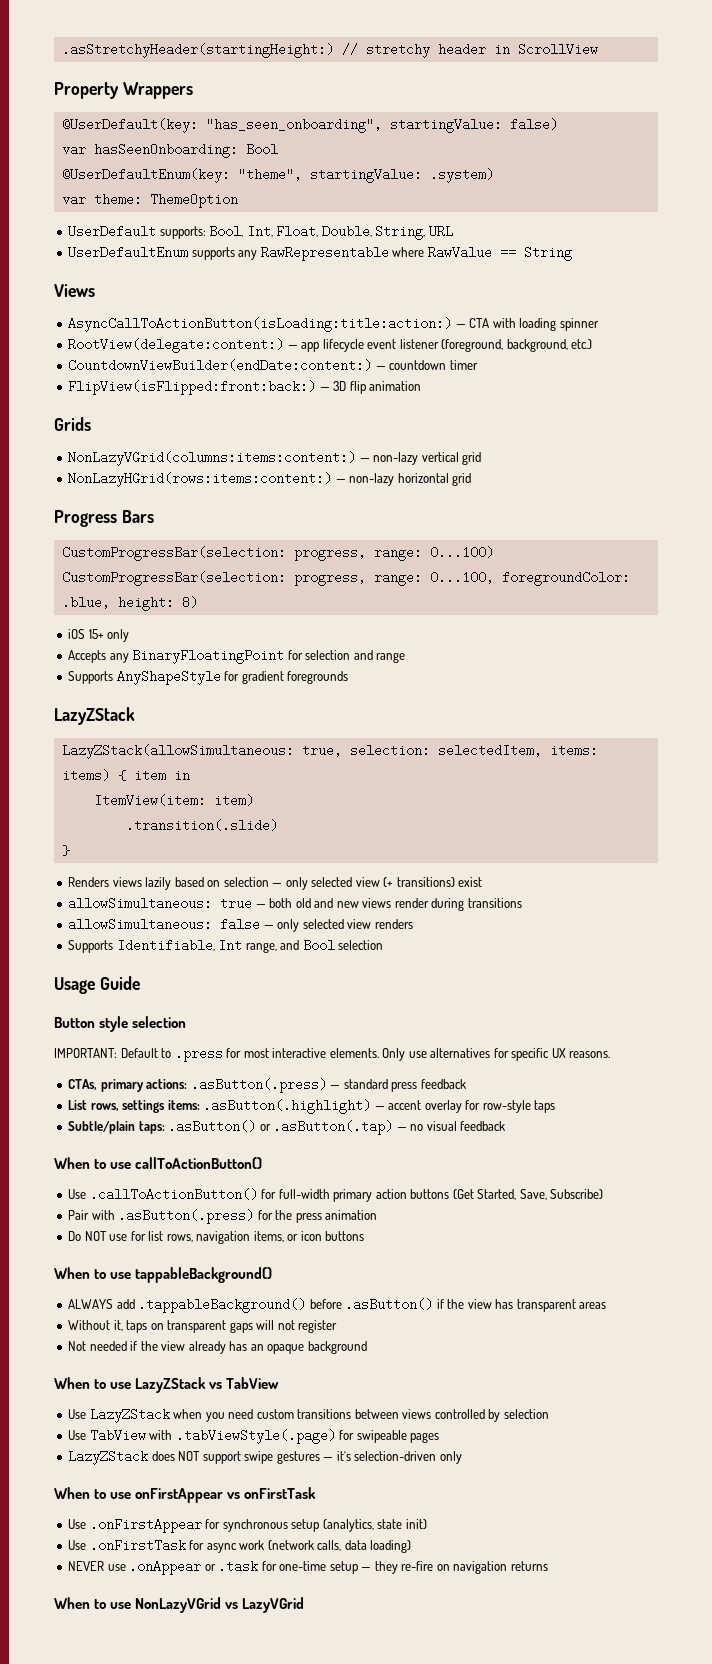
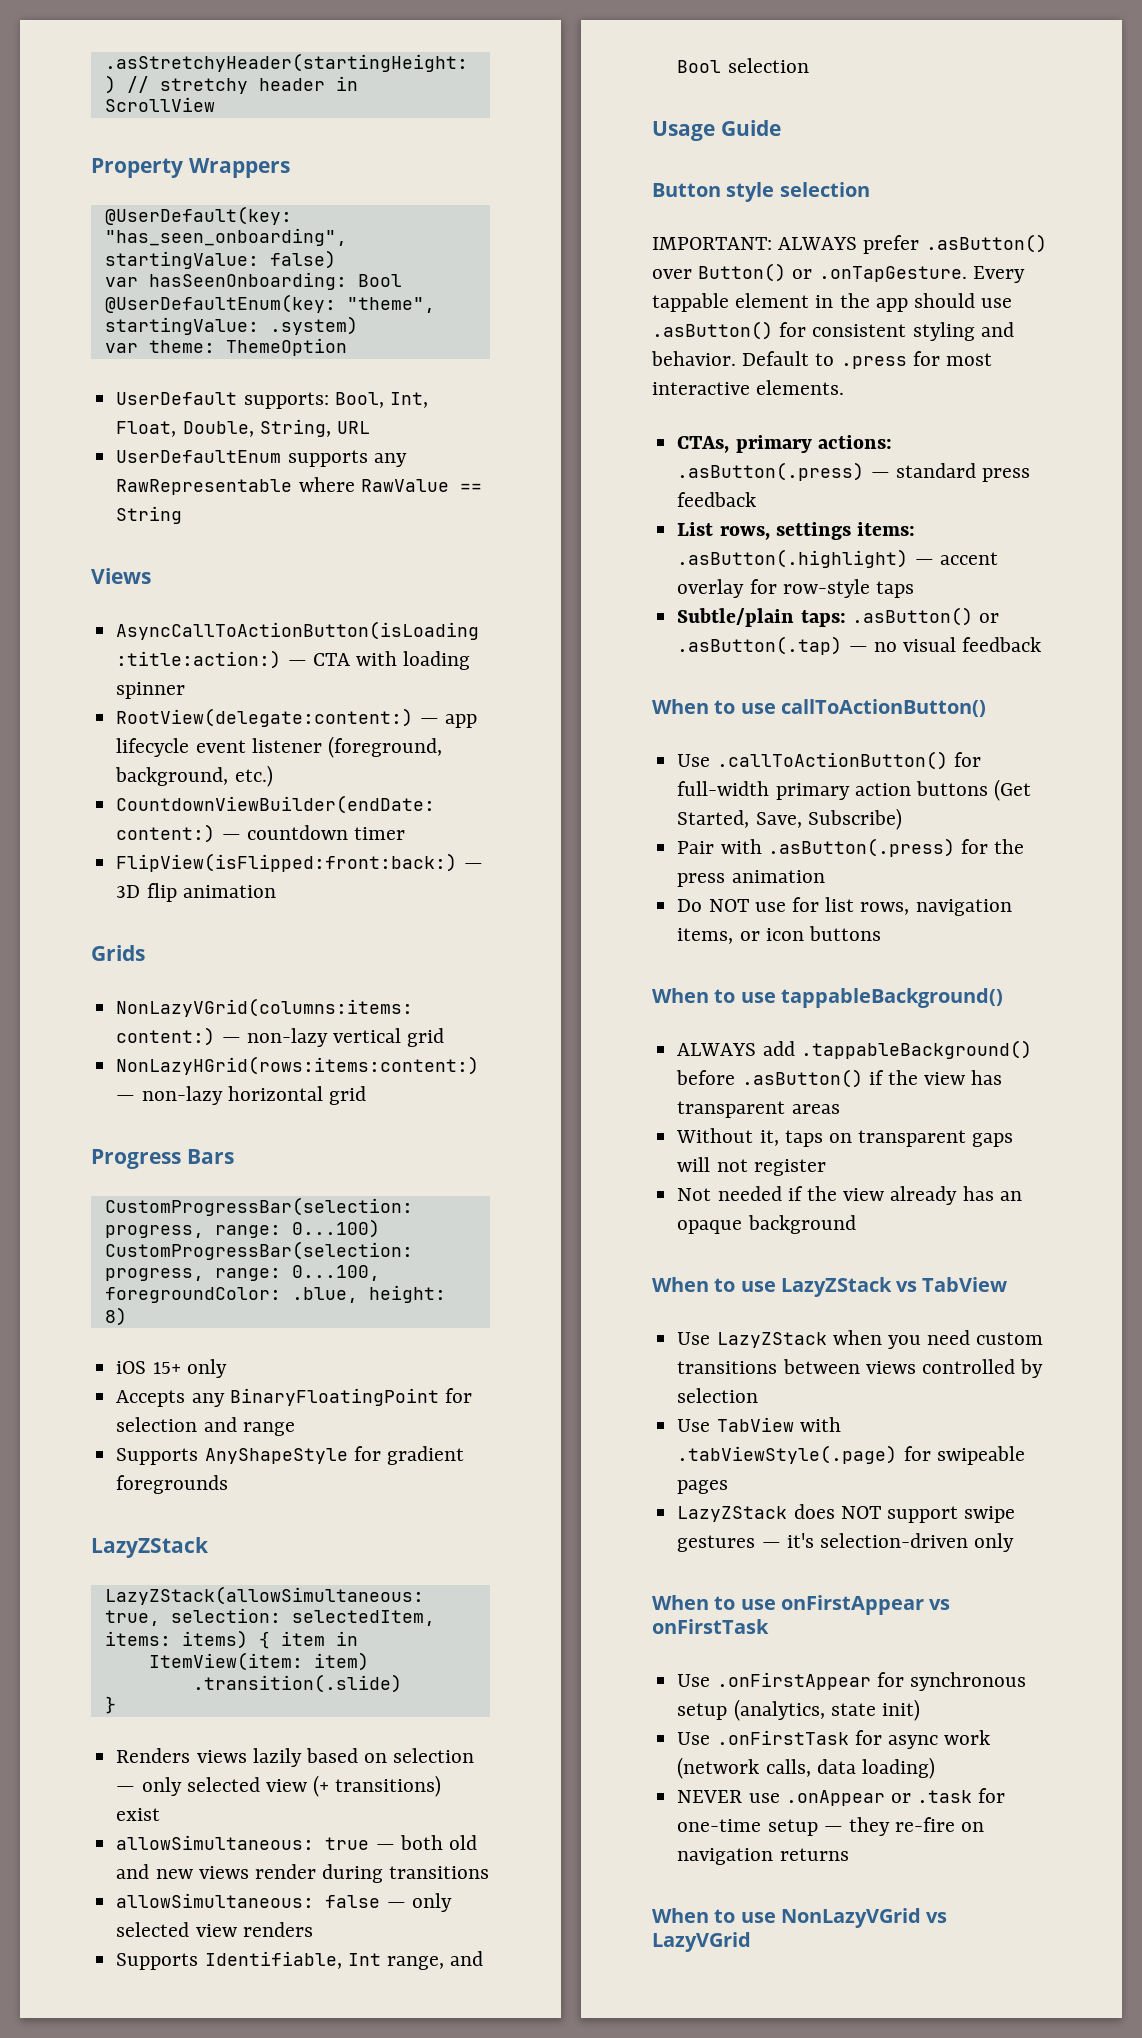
(117, 1053) none -> [778,234,1047,254] [652,263,1025,283] [652,293,1013,312] [652,321,1014,341] [651,351,736,366] ALWAYS prefer .asButton() over Button() or .onTapGesture. Every tappable element in the app should use .asButton() for consistent styling and behavior.
[382,1048,611,1061] Only use alternatives for specific UX reasons. -> (845, 387) none

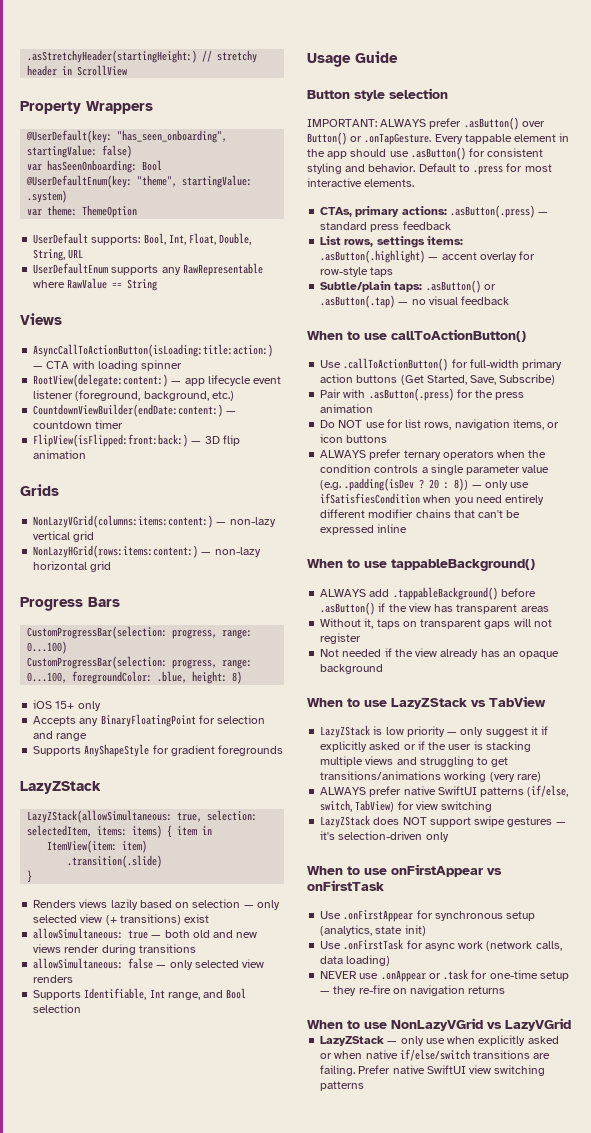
(881, 933) none -> [320,449,547,460] [320,464,550,475] [320,478,530,491] [320,493,545,505] [320,509,521,518] [320,524,408,535] // ALWAYS prefer ternary operators when the condition controls a single parameter value (e.g. .padding(isDev ? 20 : 8)) — only use ifSatisfiesCondition when you need entirely different modifier chains that can't be expressed inline
[677,1330,1044,1349] [677,1359,1044,1378] [677,1388,759,1403] [677,1417,841,1432] [677,1445,1025,1465] [677,1480,729,1494] Use LazyZStack when you need custom transitions between views controlled by selection // Use TabView with .tabViewStyle(.page) for swipeable pages -> [320,725,549,738] [320,741,531,752] [320,756,509,767] [320,771,541,782] [320,785,569,797] [320,800,493,812] LazyZStack is low priority — only suggest it if explicitly asked or if the user is stacking multiple views and struggling to get transitions/animations working (very rare) // ALWAYS prefer native SwiftUI patterns (if/else, switch, TabView) for view switching
(751, 1942) none -> [320,1035,559,1046] [320,1049,551,1061] [320,1065,546,1076] [320,1081,365,1091] // LazyZStack — only use when explicitly asked or when native if/else/switch transitions are failing. Prefer native SwiftUI view switching patterns

